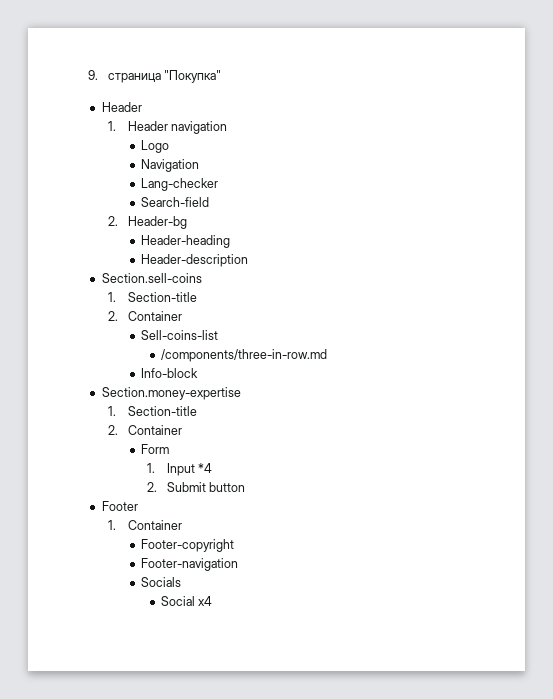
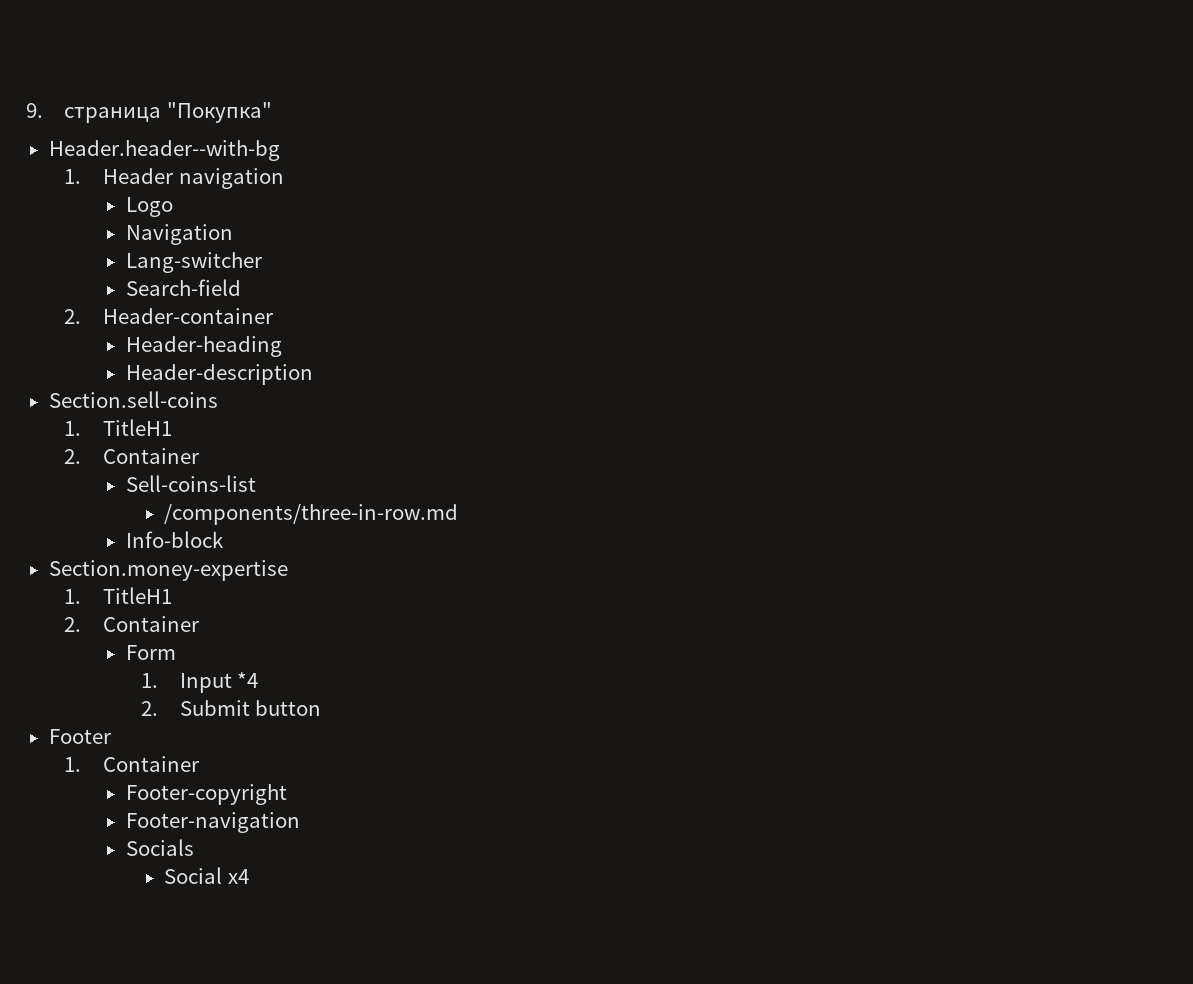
[101,102,142,112] Header -> [48,140,280,161] Header.header--with-bg
[141,178,219,191] Lang-checker -> [125,252,262,273] Lang-switcher
[127,216,187,229] Header-bg -> [102,308,273,324] Header-container
[127,292,197,302] Section-title -> [102,419,172,436] TitleH1
[127,406,197,416] Section-title -> [102,587,172,604] TitleH1

